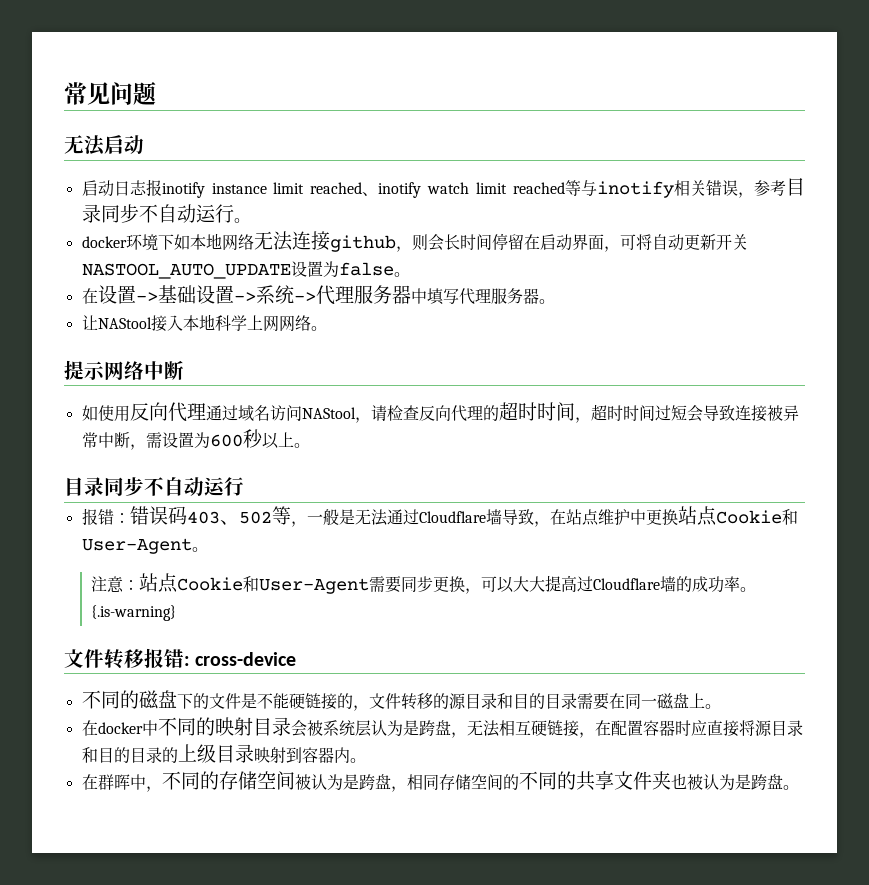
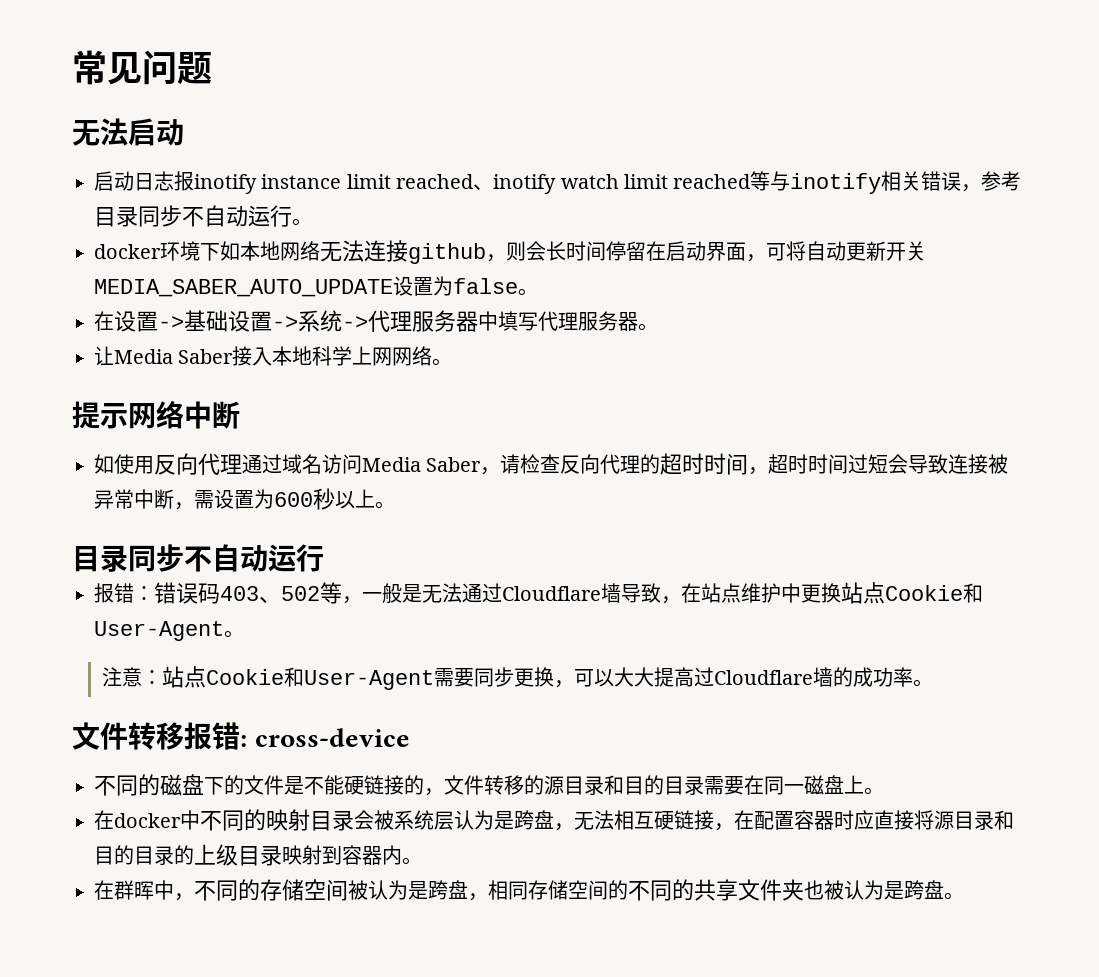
[81,263,291,279] NASTOOL_AUTO_UPDATE -> [94,279,393,297] MEDIA_SABER_AUTO_UPDATE
[97,317,152,329] NAStool -> [114,349,234,364] Media Saber
[301,407,356,419] NAStool -> [362,457,482,472] Media Saber
[91,605,177,621] {.is-warning} -> (934, 683) none

